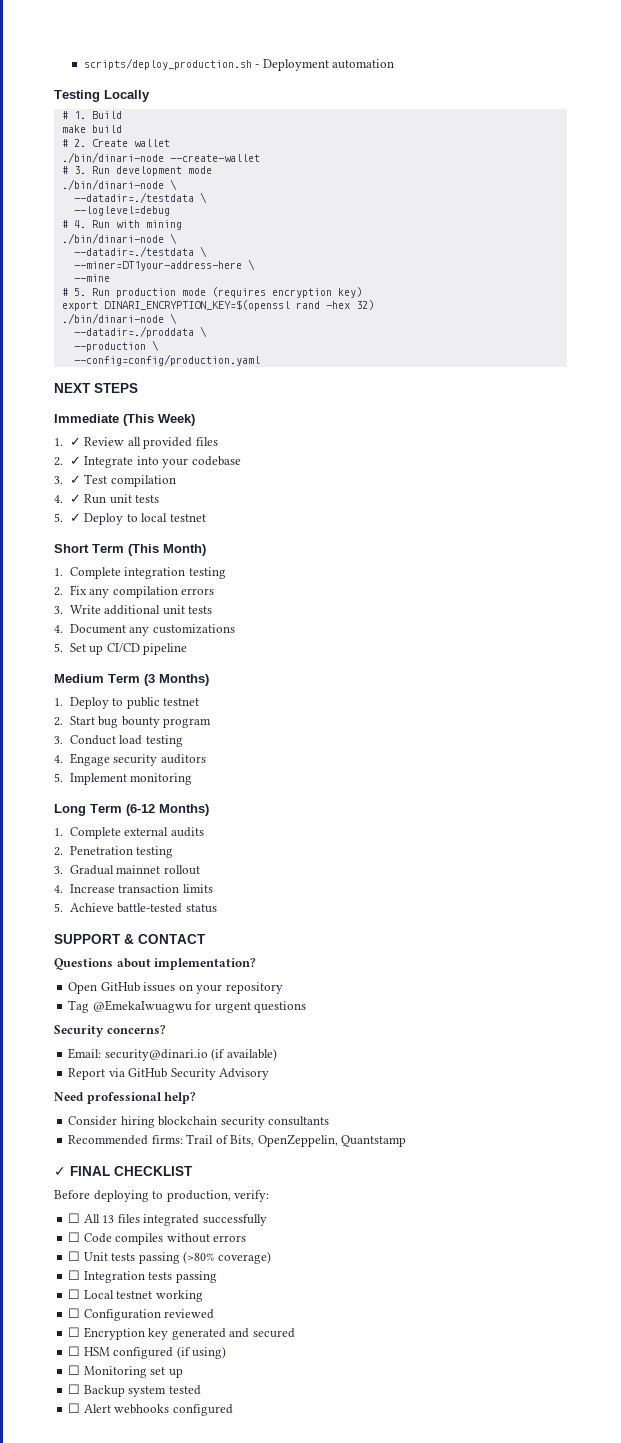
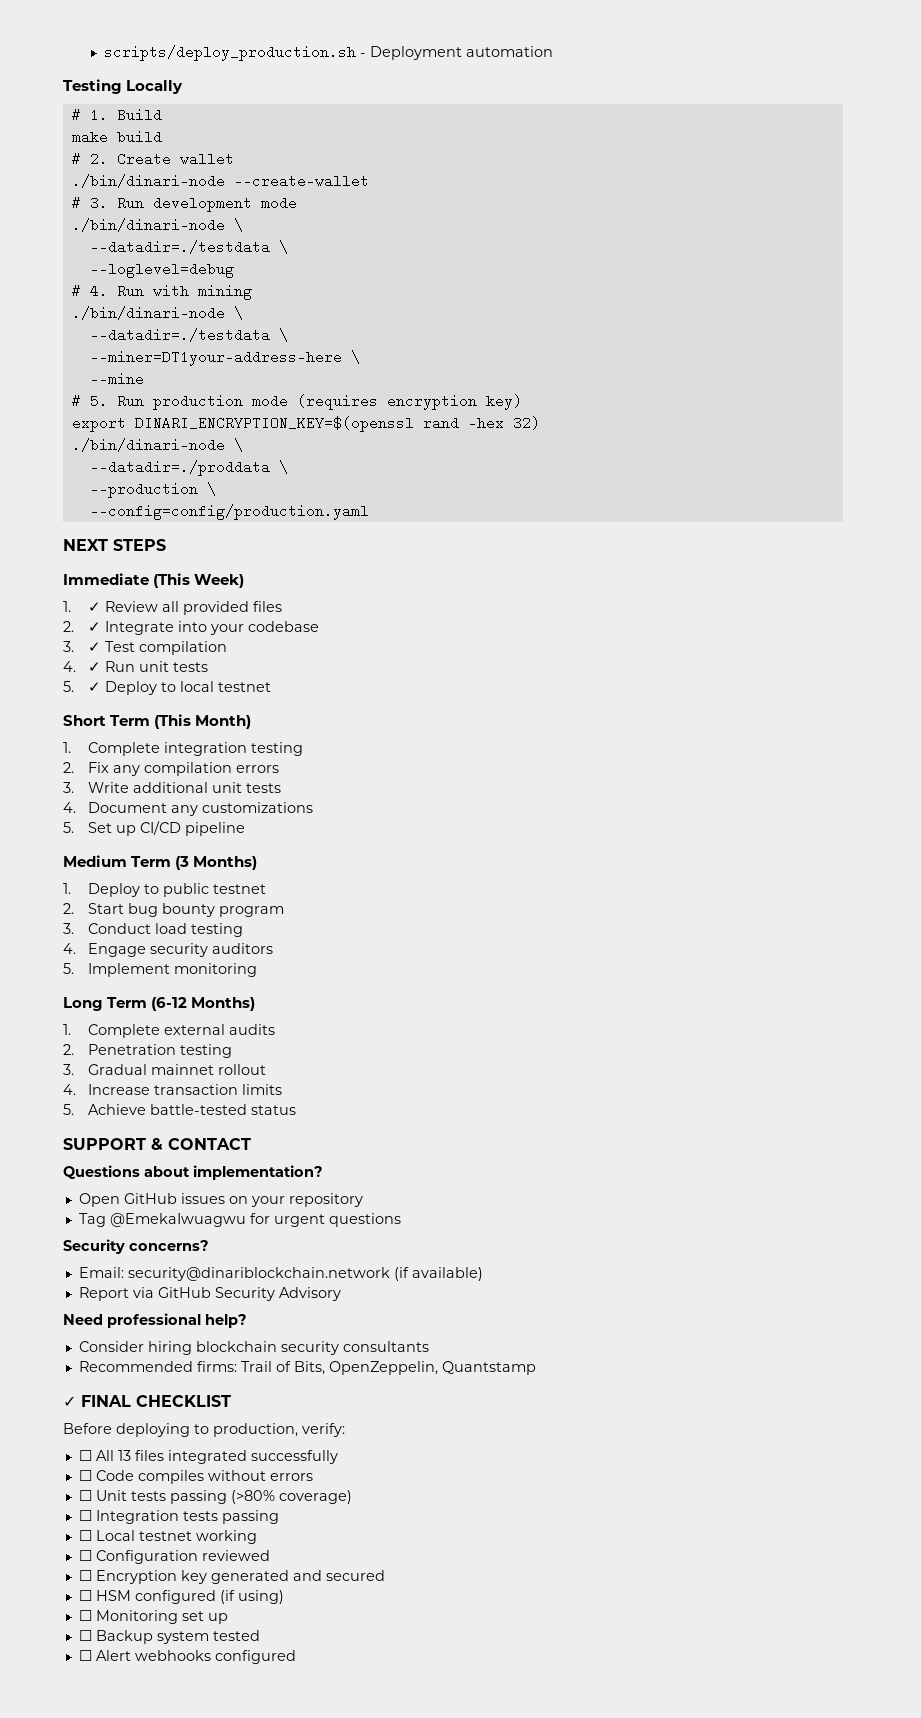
[104,1049,208,1061] security@dinari.io -> [127,1267,390,1281] security@dinariblockchain.network

